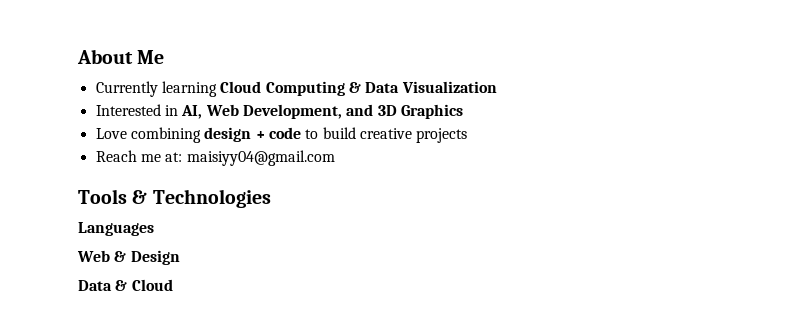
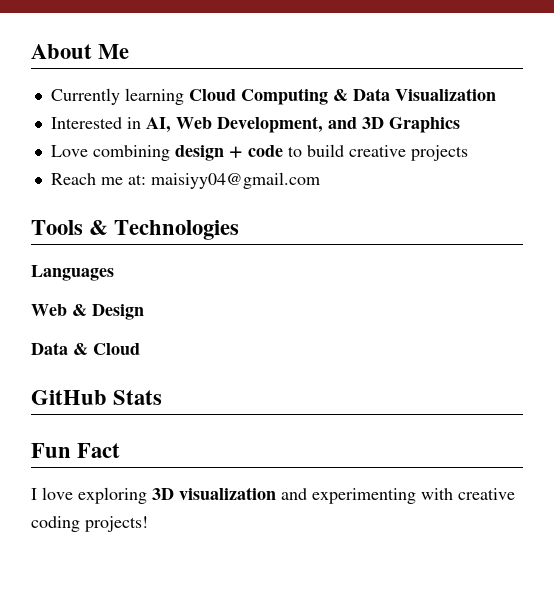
(173, 285) none -> [31,390,163,405] [31,443,121,458] [31,487,515,504] [31,516,148,532] // GitHub Stats // Fun Fact // I love exploring 3D visualization and experimenting with creative coding projects!

